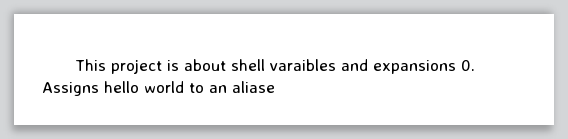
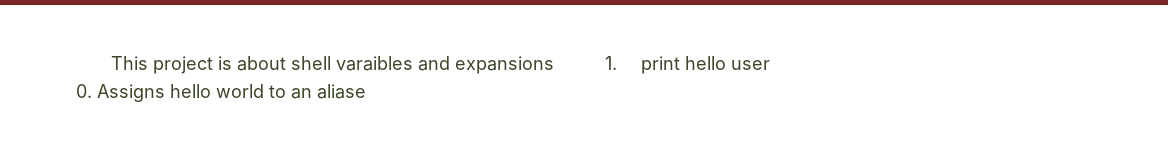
(275, 87) none -> [605,56,770,74] // 1. print hello user

